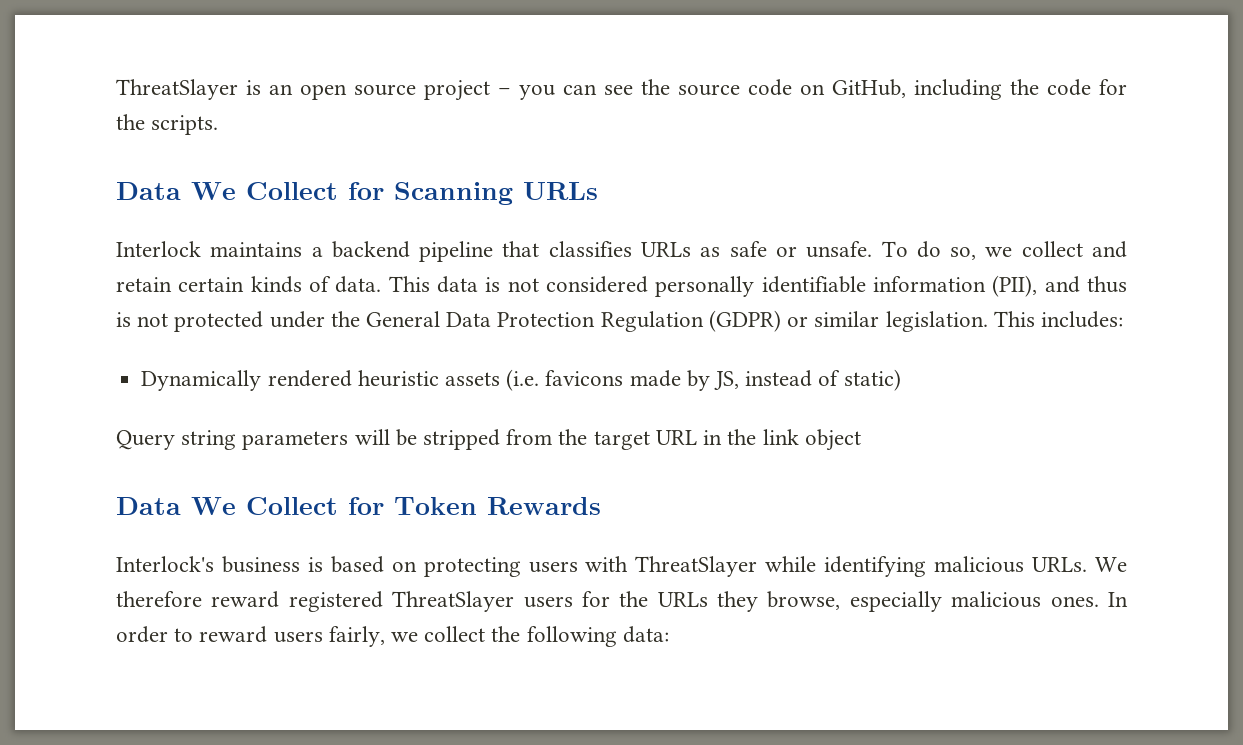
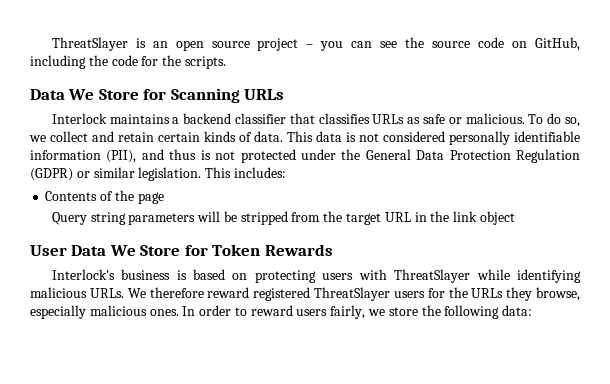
[246,182,338,200] Collect -> [98,89,139,100] Store
[419,241,494,262] pipeline -> [234,113,286,124] classifier
[806,241,873,258] unsafe. -> [465,113,525,124] malicious.
[141,369,901,391] Dynamically rendered heuristic assets (i.e. favicons made by JS, instead of static) -> [45,190,164,204] Contents of the page
[116,497,338,515] Data We Collect -> [30,245,181,256] User Data We Store
[424,626,486,642] collect -> [388,307,418,316] store

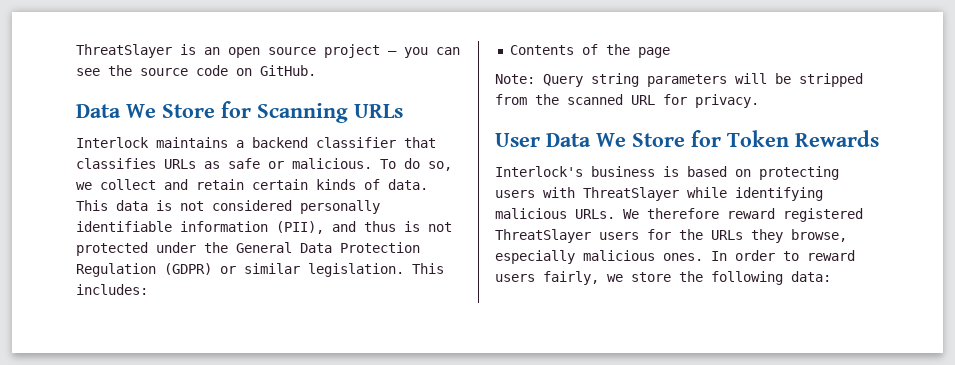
[535,37,580,51] [30,55,226,69] GitHub, including the code for the scripts. -> [260,65,316,76] GitHub.
(164, 198) none -> [495,74,535,84] Note:
[345,211,515,225] target URL in the link object -> [567,94,759,108] scanned URL for privacy.

